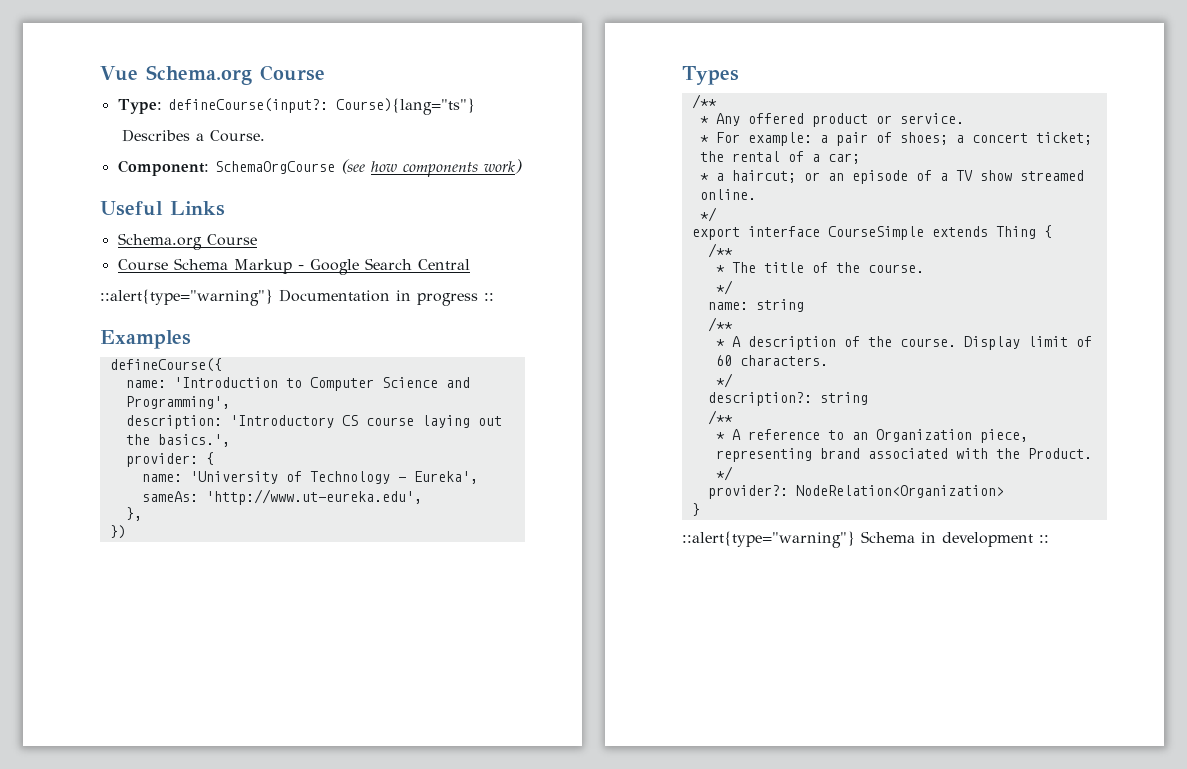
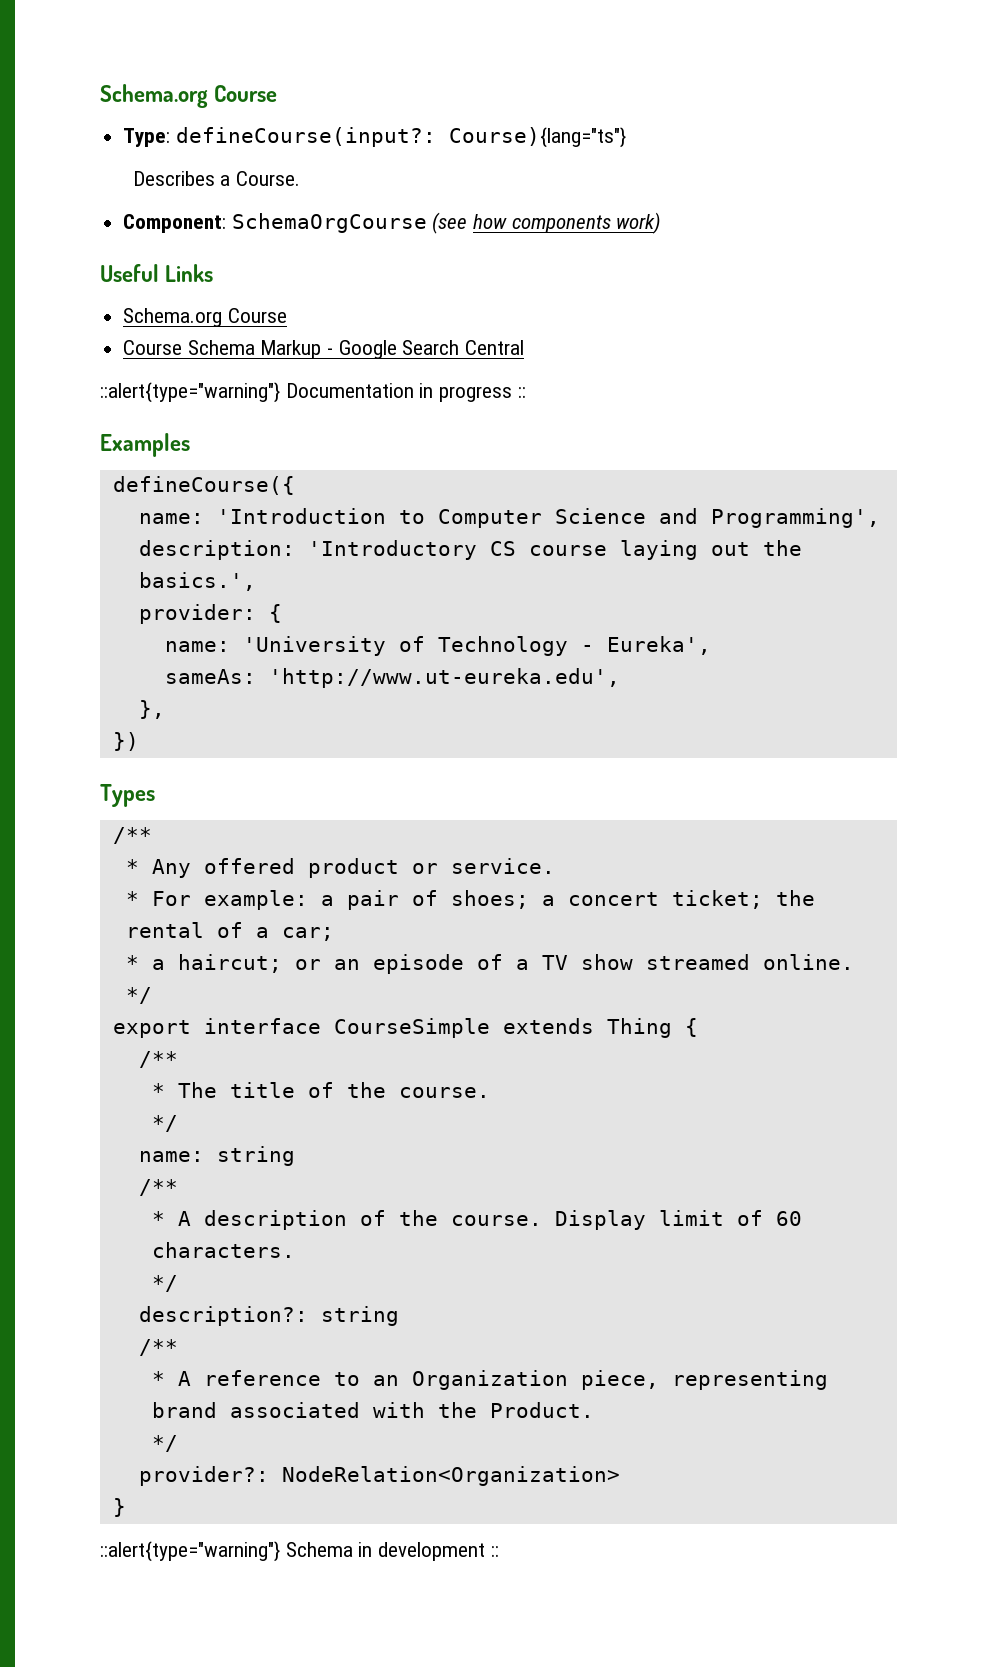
[100,66,138,81] Vue -> (100, 96) none

